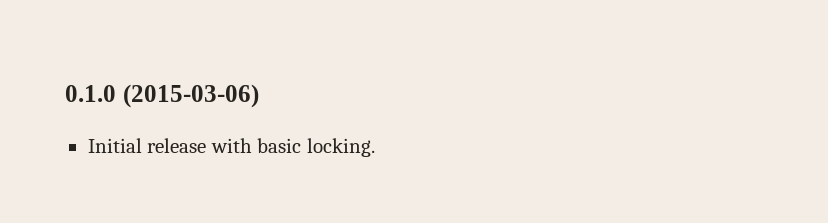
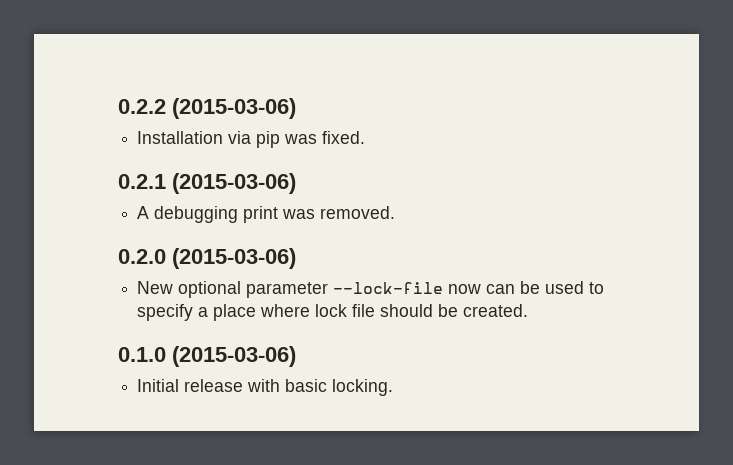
(65, 93) none -> [118,98,296,119] [137,131,366,148] [118,173,296,194] [137,206,396,223] [118,248,296,269] [137,281,605,298] [137,304,529,321] 0.2.2 (2015-03-06) // Installation via pip was fixed. // 0.2.1 (2015-03-06) // A debugging print was removed. // 0.2.0 (2015-03-06) // New optional parameter --lock-file now can be used to specify a place where lock file should be created. //

